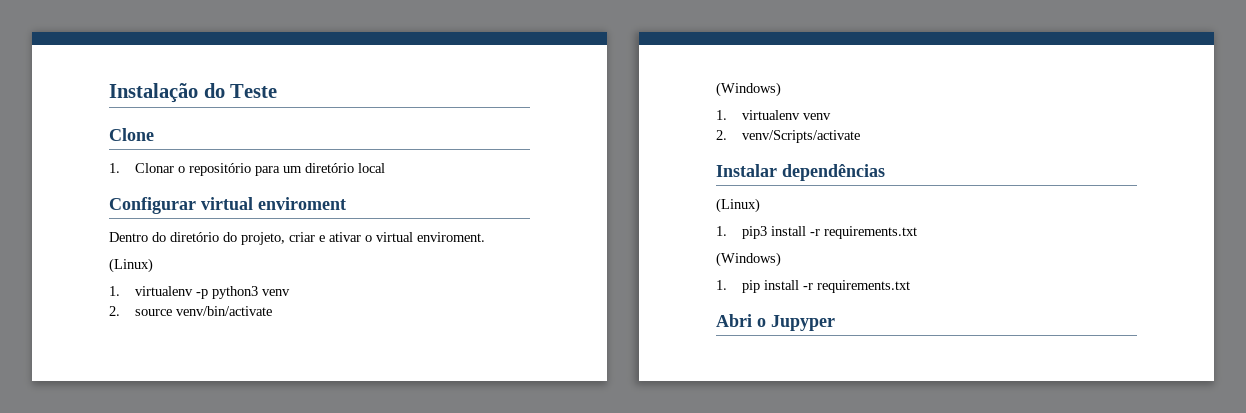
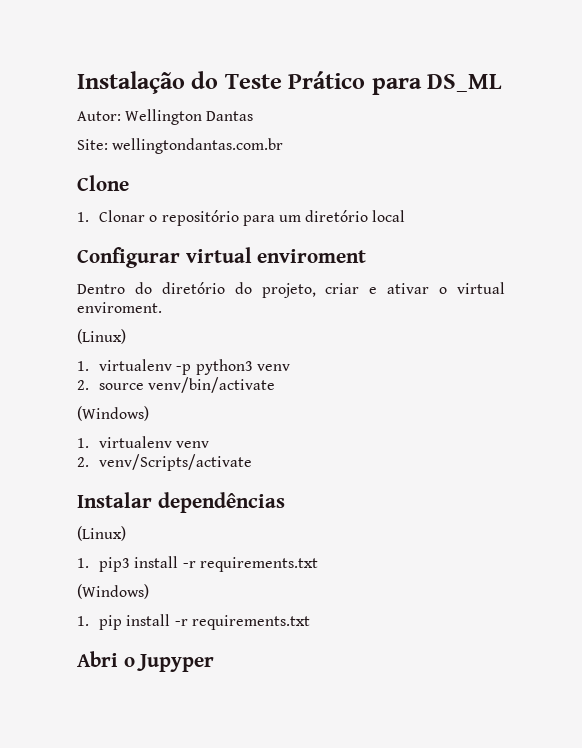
(278, 91) none -> [288,71,503,95] [77,109,254,125] [77,138,284,154] Prático para DS_ML // Autor: Wellington Dantas // Site: wellingtondantas.com.br

